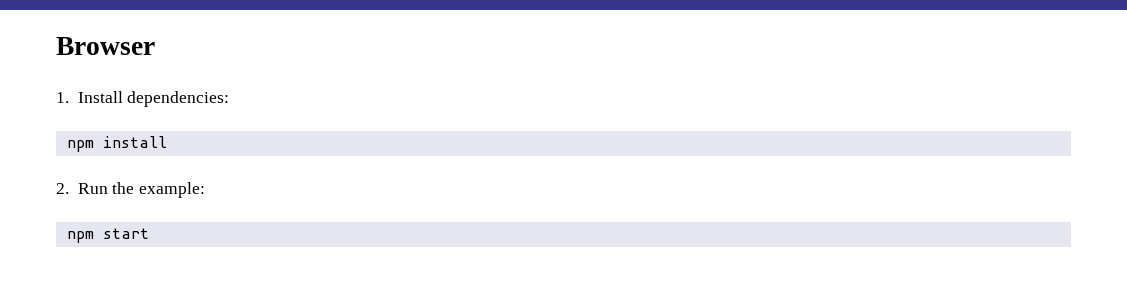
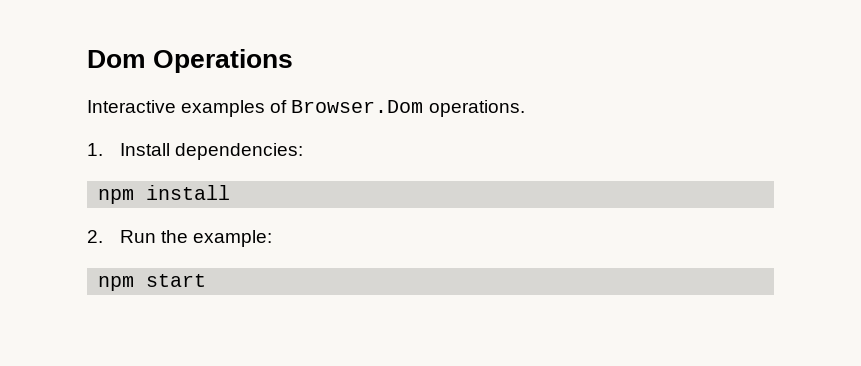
[56,37,155,55] Browser -> [87,49,294,73] [87,100,525,117] Dom Operations // Interactive examples of Browser.Dom operations.

